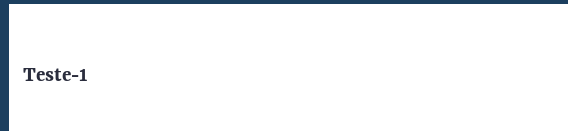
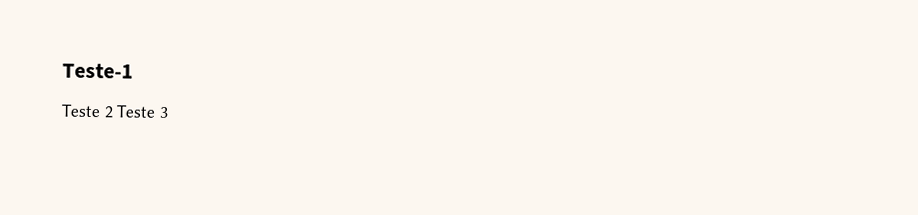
(88, 74) none -> [61,103,169,119] // Teste 2 Teste 3

